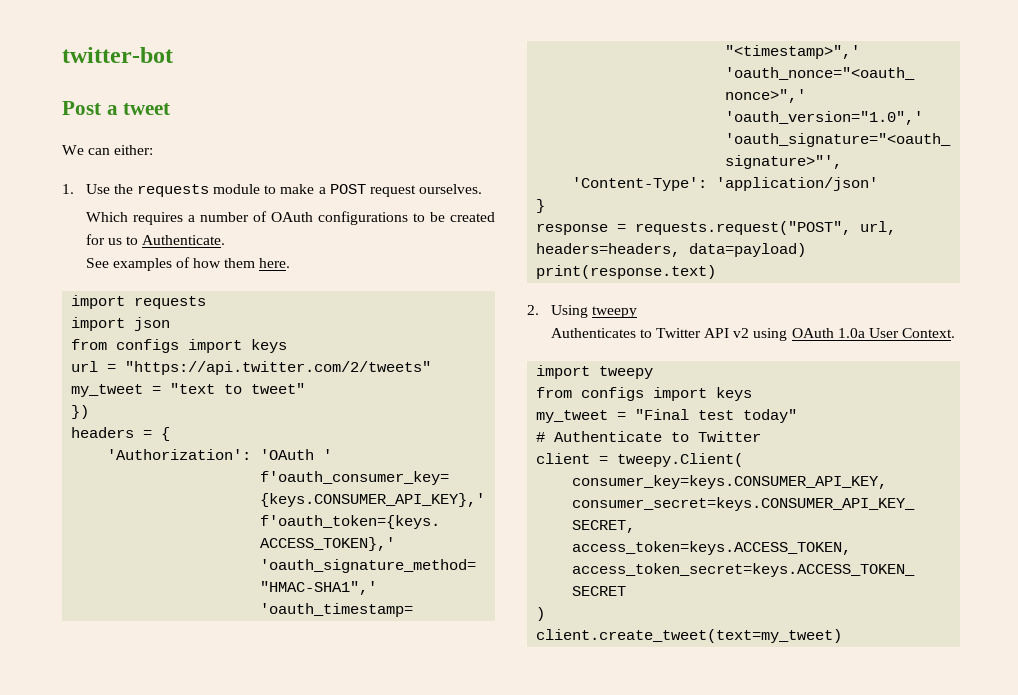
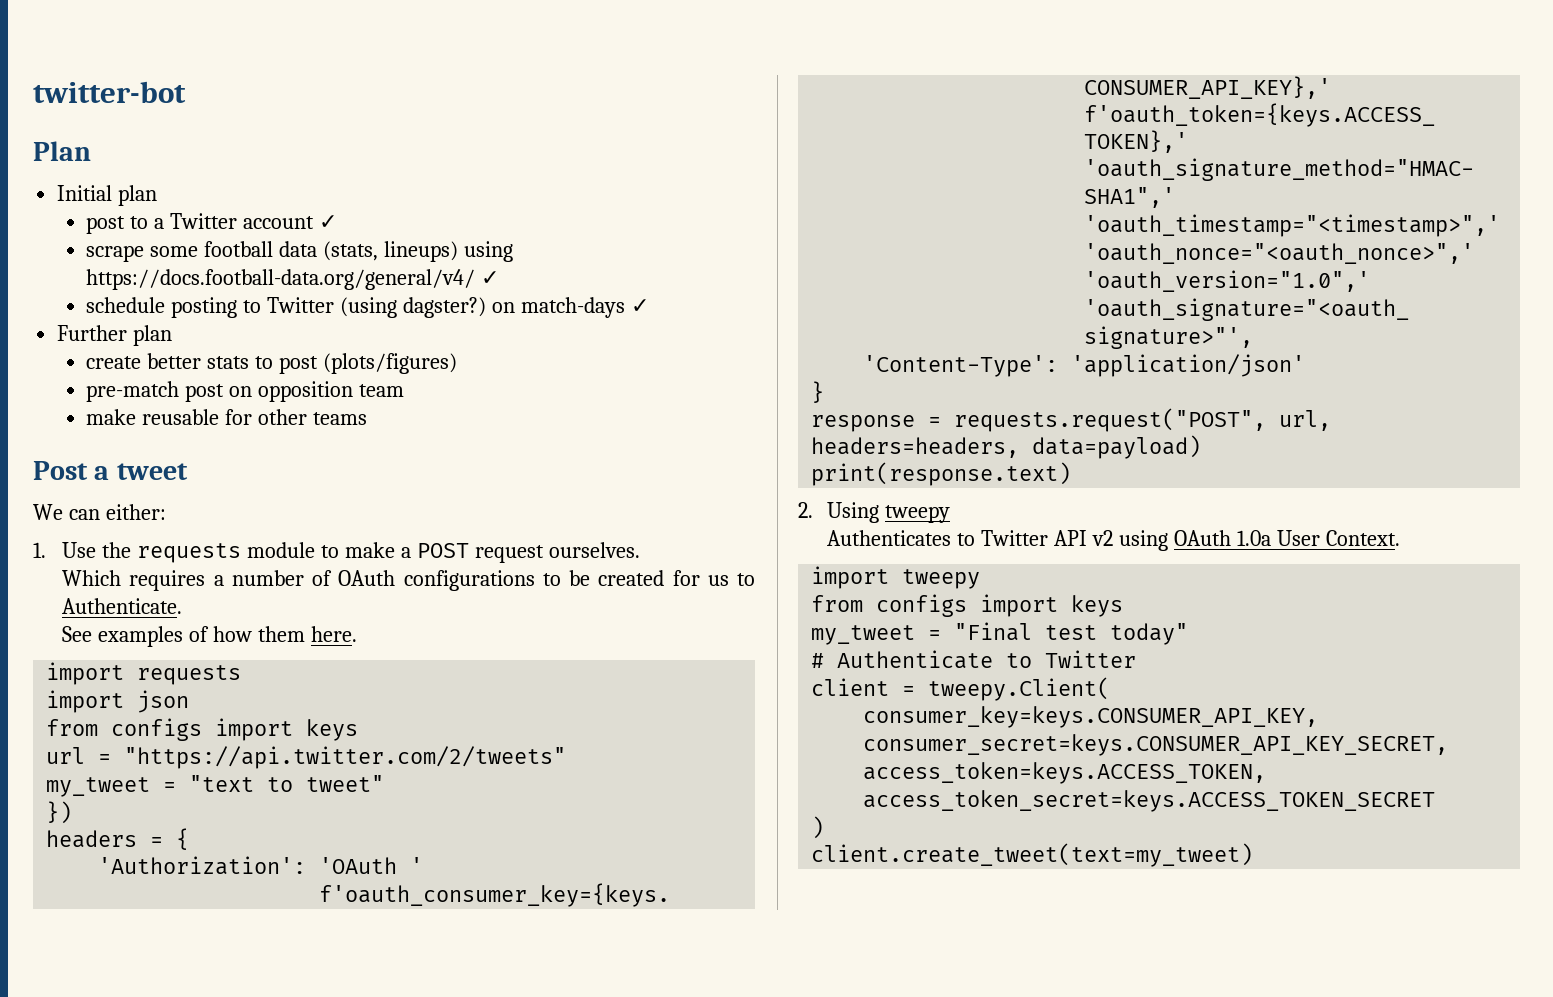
(173, 55) none -> [33,141,91,161] [57,185,158,206] [86,213,338,234] [86,241,514,262] [86,269,500,290] [86,297,649,318] [57,325,173,346] [86,353,458,374] [86,381,405,402] [86,409,368,425] // Plan // Initial plan // post to a Twitter account ✓ // scrape some football data (stats, lineups) using https://docs.football-data.org/general/v4/ ✓ // schedule posting to Twitter (using dagster?) on match-days ✓ // Further plan // create better stats to post (plots/figures) // pre-match post on opposition team // make reusable for other teams

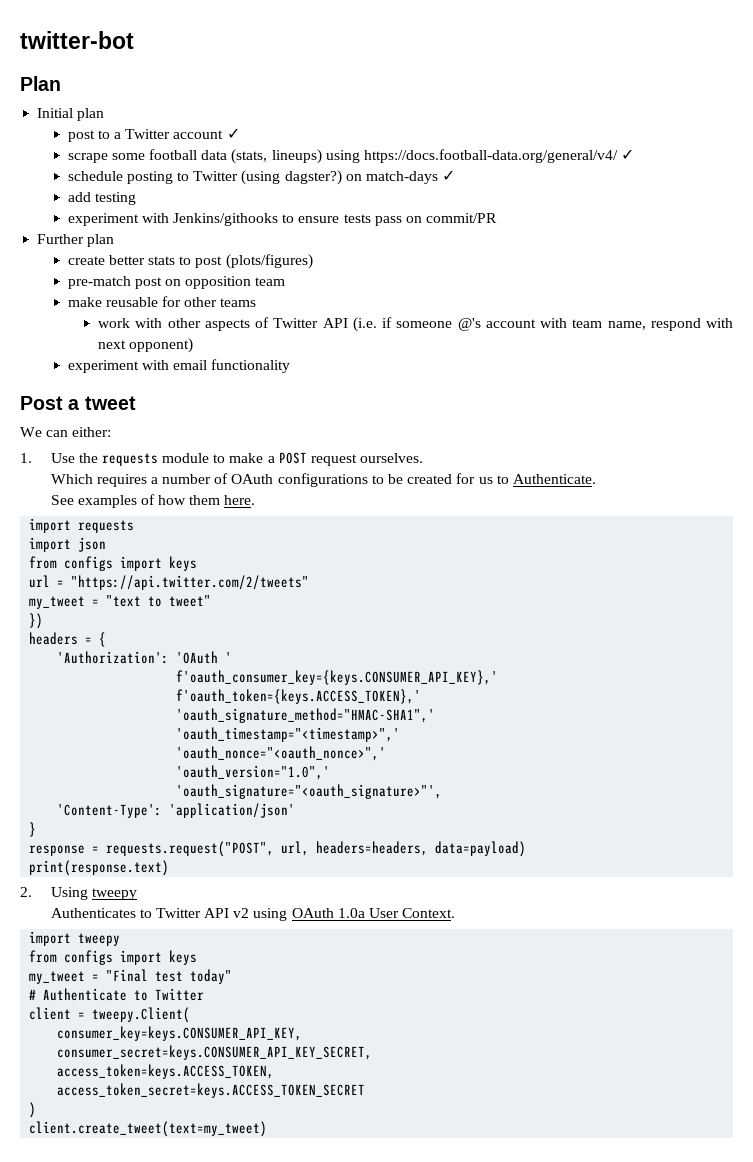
(649, 306) none -> [67,192,136,205] [67,213,498,226] // add testing // experiment with Jenkins/githooks to ensure tests pass on commit/PR
(368, 418) none -> [98,317,733,332] [98,338,194,353] [67,359,291,373] // work with other aspects of Twitter API (i.e. if someone @'s account with team name, respond with next opponent) // experiment with email functionality

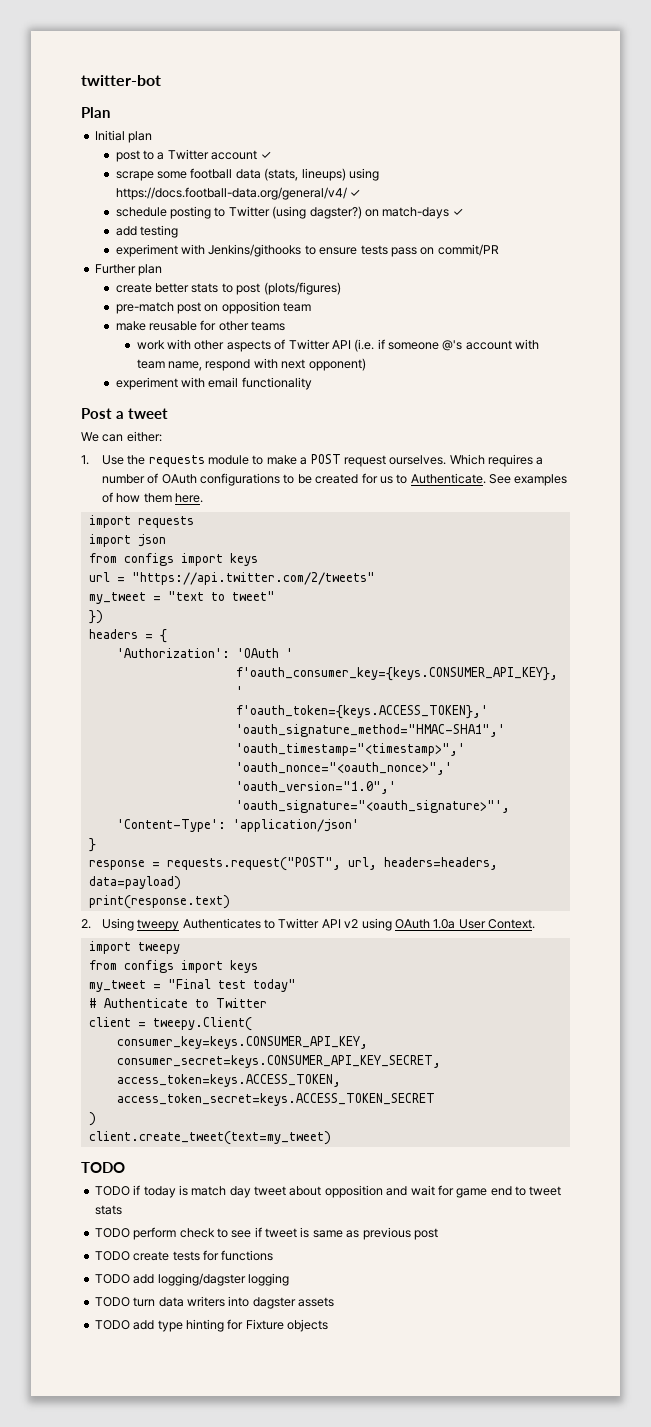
(424, 458) // -> (447, 460) none
(596, 479) // -> (486, 478) none
(137, 894) // -> (180, 925) none
(268, 1129) none -> [81,1162,125,1173] [94,1185,562,1198] [94,1205,122,1215] [94,1227,438,1240] [94,1250,274,1261] [94,1273,289,1286] [94,1296,334,1309] [94,1319,328,1332] // TODO // TODO if today is match day tweet about opposition and wait for game end to tweet stats // TODO perform check to see if tweet is same as previous post // TODO create tests for functions // TODO add logging/dagster logging // TODO turn data writers into dagster assets // TODO add type hinting for Fixture objects

